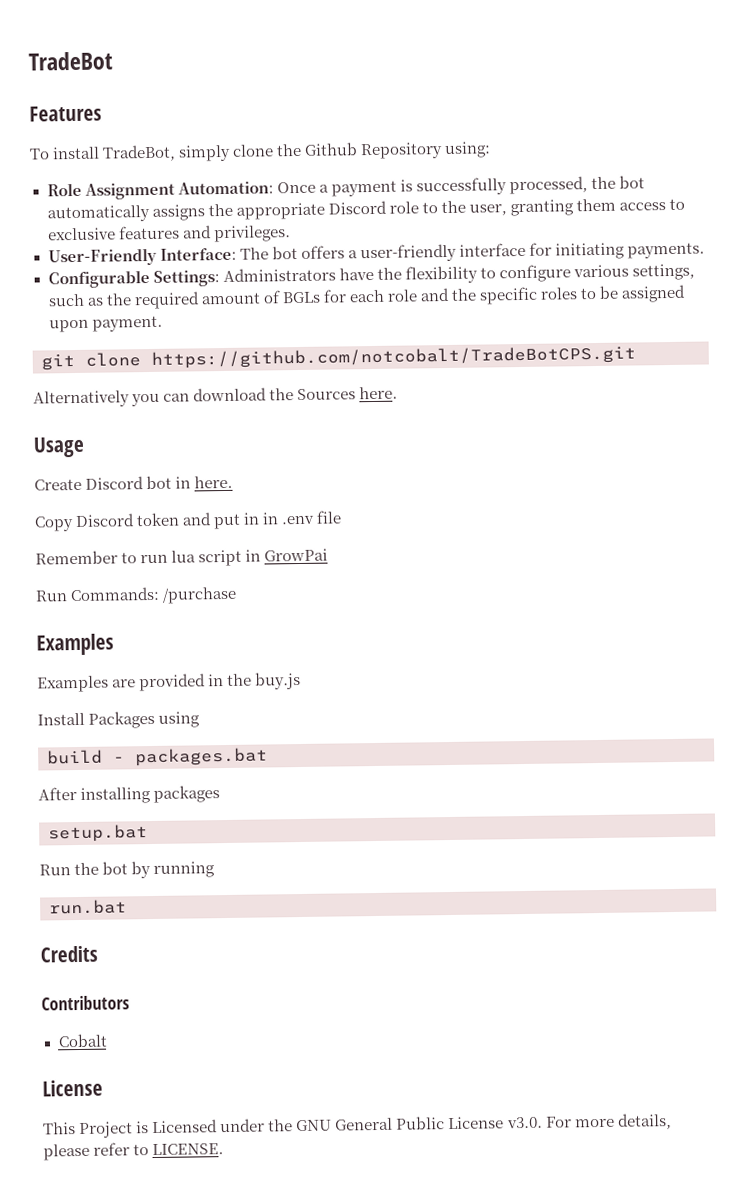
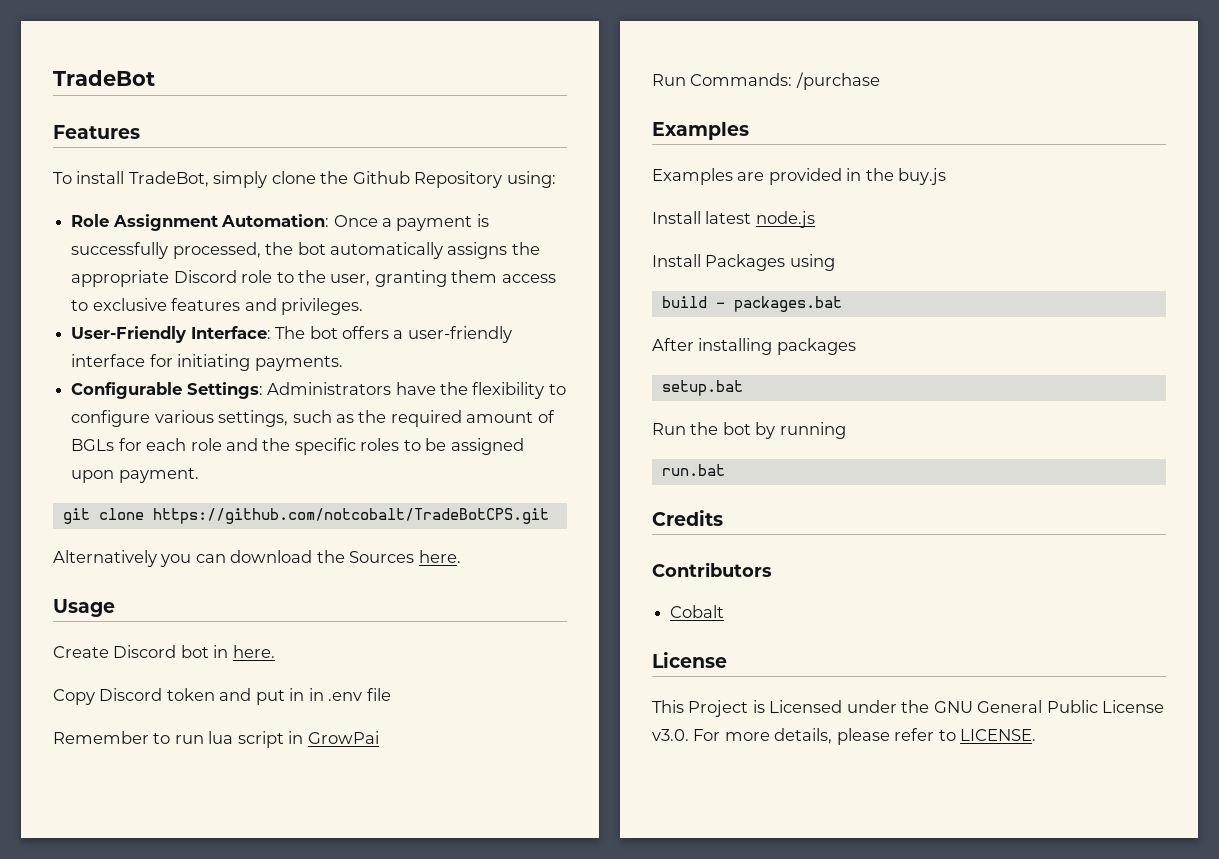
(302, 680) none -> [652,211,815,228] // Install latest node.js

